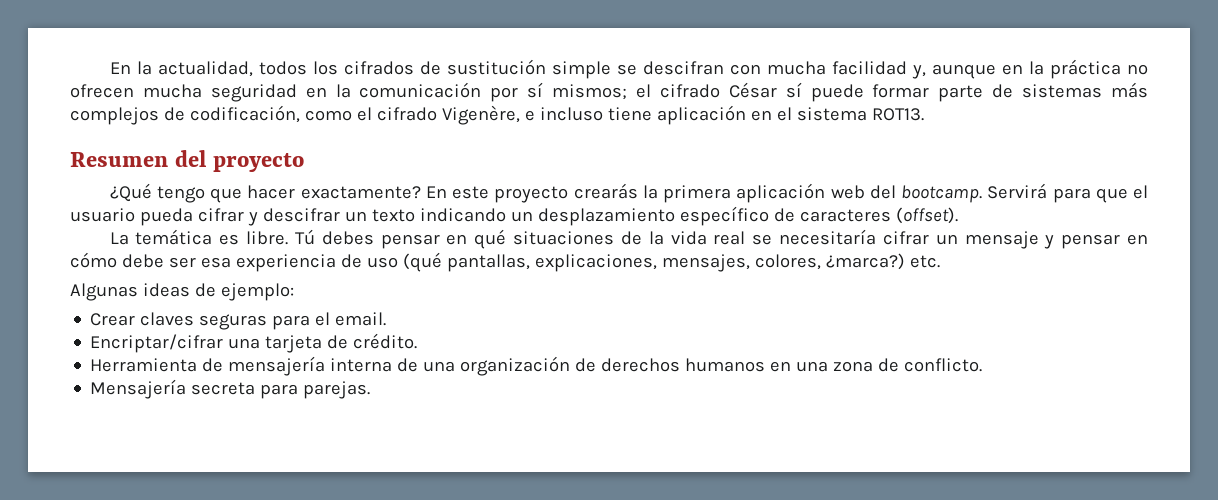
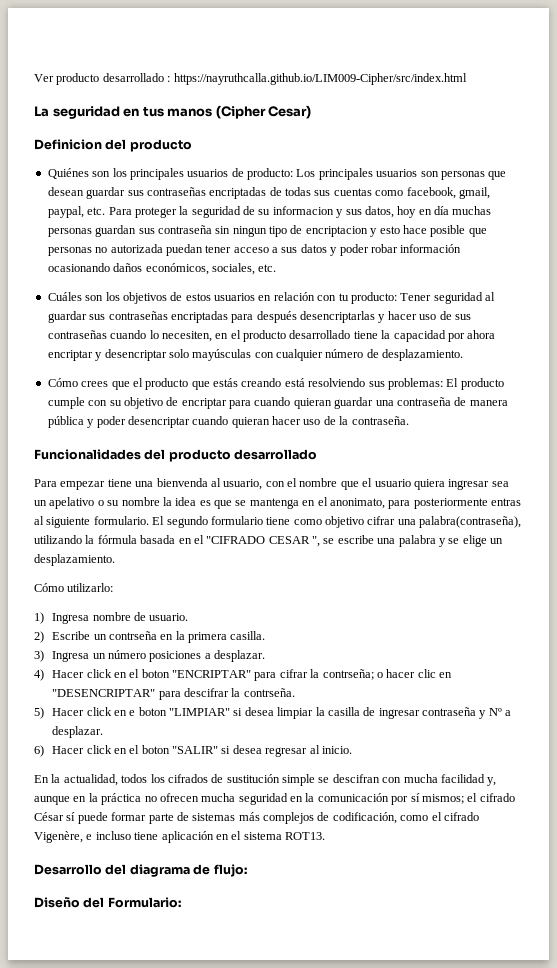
(109, 68) none -> [34,73,467,85] [34,105,312,119] [34,139,192,152] [47,168,507,180] [47,187,490,199] [47,206,492,218] [47,225,487,237] [47,244,462,256] [47,263,277,275] [47,292,495,304] [47,311,471,323] [47,330,496,342] [47,349,464,361] [47,378,504,390] [47,397,508,409] [47,416,409,428] [34,449,318,462] [34,478,509,490] [34,497,521,509] [34,516,522,528] [34,535,503,547] [34,554,115,566] [34,583,114,592] [34,612,189,624] [34,631,266,643] [34,650,266,662] [34,669,453,681] [52,688,295,700] [34,707,512,719] [52,726,104,738] [34,745,352,757] Ver producto desarrollado : https://nayruthcalla.github.io/LIM009-Cipher/src/index.html // La seguridad en tus manos (Cipher Cesar) // Definicion del producto // Quiénes son los principales usuarios de producto: Los principales usuarios son personas que desean guardar sus contraseñas encriptadas de todas sus cuentas como facebook, gmail, paypal, etc. Para proteger la seguridad de su informacion y sus datos, hoy en día muchas personas guardan sus contraseña sin ningun tipo de encriptacion y esto hace posible que personas no autorizada puedan tener acceso a sus datos y poder robar información ocasionando daños económicos, sociales, etc. // Cuáles son los objetivos de estos usuarios en relación con tu producto: Tener seguridad al guardar sus contraseñas encriptadas para después desencriptarlas y hacer uso de sus contraseñas cuando lo necesiten, en el producto desarrollado tiene la capacidad por ahora encriptar y desencriptar solo mayúsculas con cualquier número de desplazamiento. // Cómo crees que el producto que estás creando está resolviendo sus problemas: El producto cumple con su objetivo de encriptar para cuando quieran guardar una contraseña de manera pública y poder desencriptar cuando quieran hacer uso de la contraseña. // Funcionalidades del producto desarrollado // Para empezar tiene una bienvenda al usuario, con el nombre que el usuario quiera ingresar sea un apelativo o su nombre la idea es que se mantenga en el anonimato, para posteriormente entras al siguiente formulario. El segundo formulario tiene como objetivo cifrar una palabra(contraseña), utilizando la fórmula basada en el "CIFRADO CESAR ", se escribe una palabra y se elige un desplazamiento. // Cómo utilizarlo: // 1) Ingresa nombre de usuario. // 2) Escribe un contrseña en la primera casilla. // 3) Ingresa un número posiciones a desplazar. // 4) Hacer click en el boton "ENCRIPTAR" para cifrar la contrseña; o hacer clic en "DESENCRIPTAR" para descifrar la contrseña. // 5) Hacer click en e boton "LIMPIAR" si desea limpiar la casilla de ingresar contraseña y Nº a desplazar. // 6) Hacer click en el boton "SALIR" si desea regresar al inicio. //
[70,150,304,172] [109,183,1148,203] [70,206,958,226] [109,229,1149,249] [70,252,940,272] [70,283,294,301] [90,312,387,330] [90,333,418,353] [90,356,983,376] [90,379,371,399] Resumen del proyecto // ¿Qué tengo que hacer exactamente? En este proyecto crearás la primera aplicación web del bootcamp. Servirá para que el usuario pueda cifrar y descifrar un texto indicando un desplazamiento específico de caracteres (offset). // La temática es libre. Tú debes pensar en qué situaciones de la vida real se necesitaría cifrar un mensaje y pensar en cómo debe ser esa experiencia de uso (qué pantallas, explicaciones, mensajes, colores, ¿marca?) etc. // Algunas ideas de ejemplo: // Crear claves seguras para el email. // Encriptar/cifrar una tarjeta de crédito. // Herramienta de mensajería interna de una organización de derechos humanos en una zona de conflicto. // Mensajería secreta para parejas. -> [34,864,247,877] [34,897,181,908] Desarrollo del diagrama de flujo: // Diseño del Formulario:

